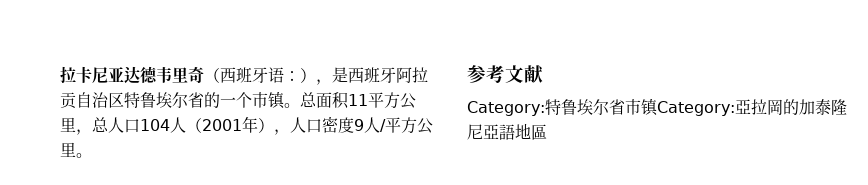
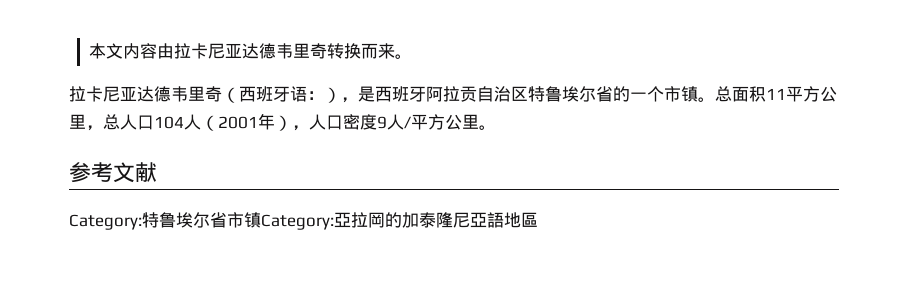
(60, 74) none -> [89,43,413,59] 本文内容由拉卡尼亚达德韦里奇转换而来。 //

